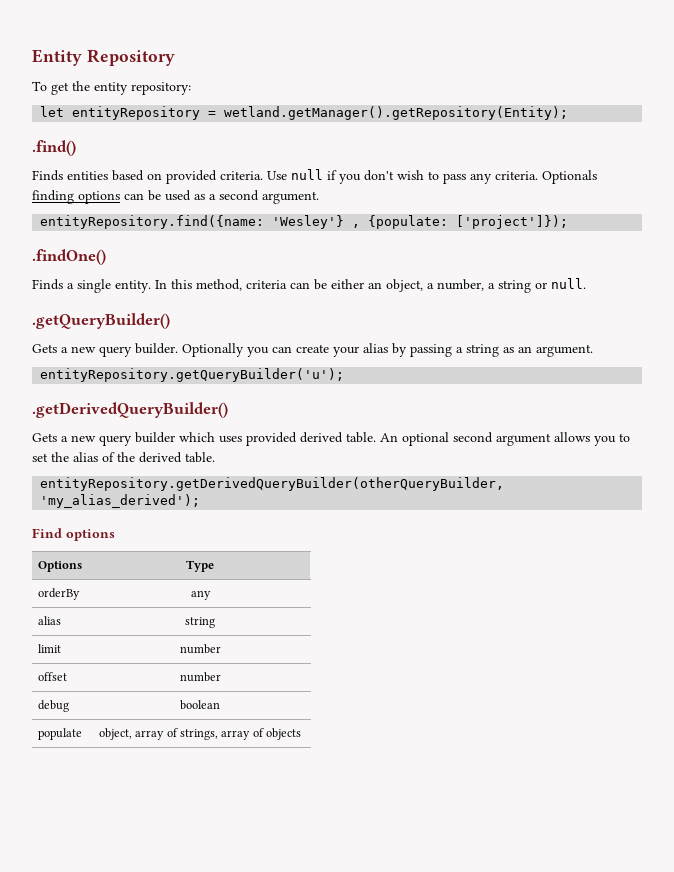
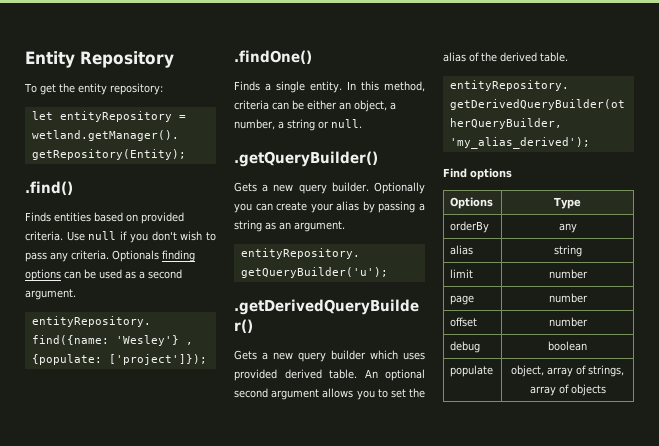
(221, 649) none -> [450,295,475,305] [548,293,588,303] // page | number

